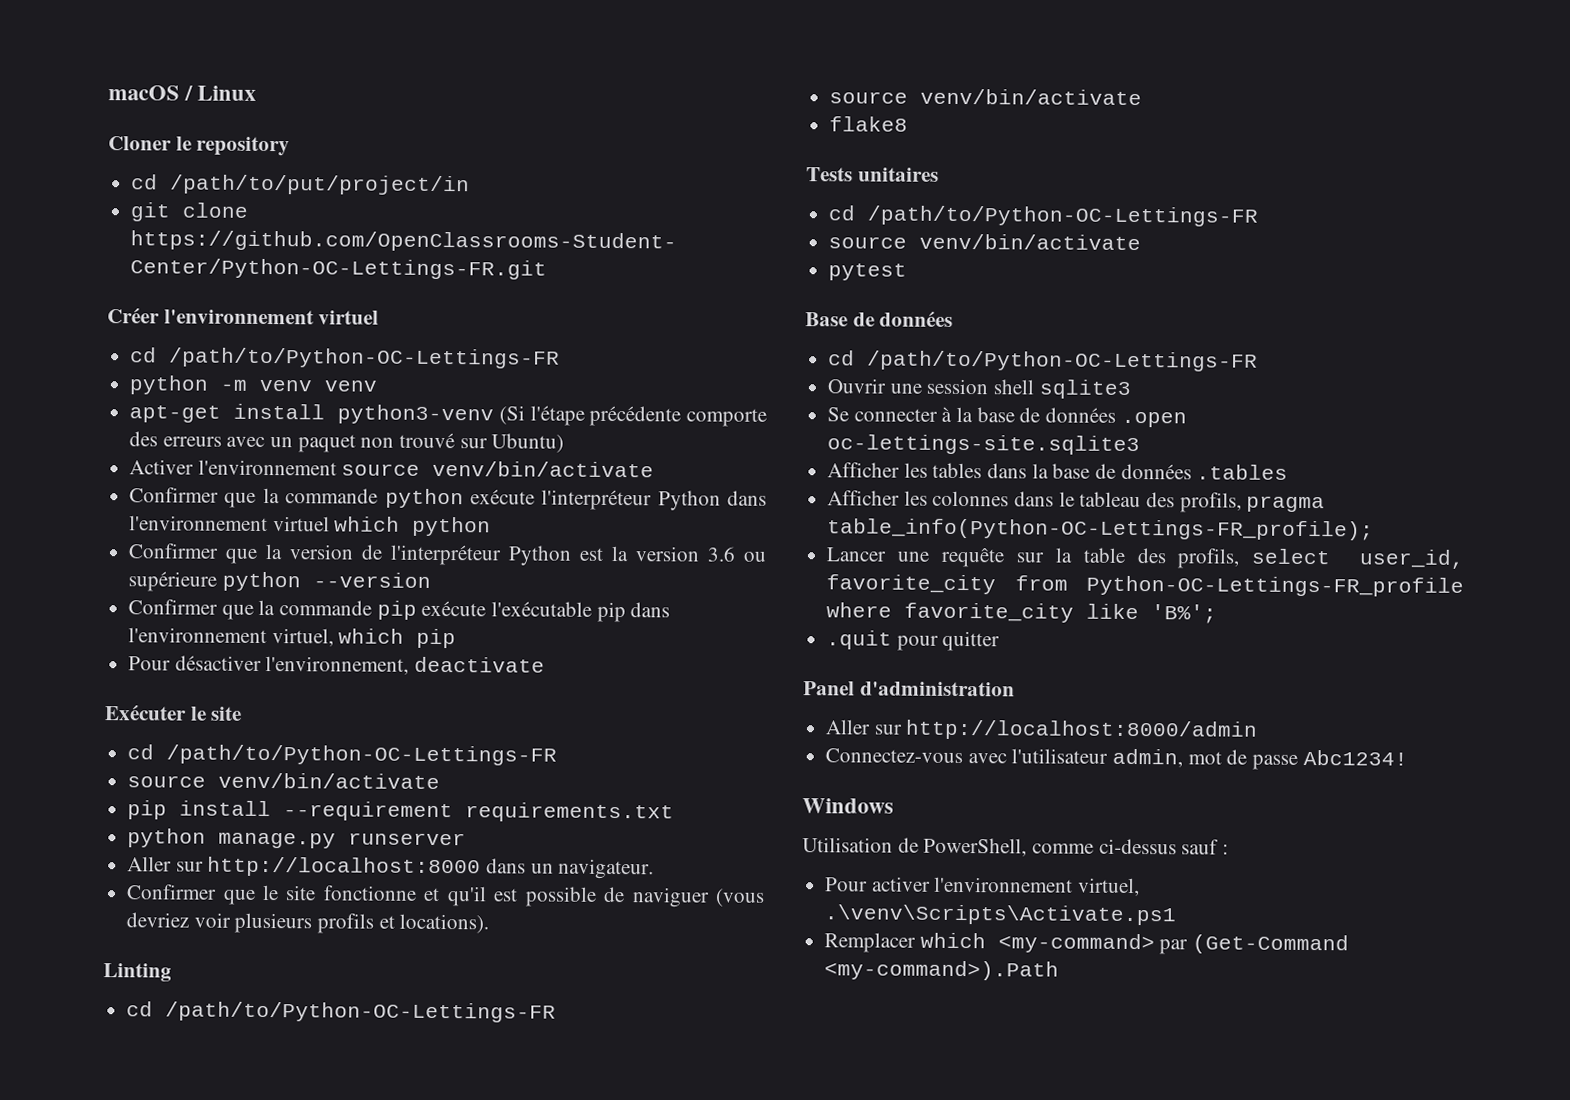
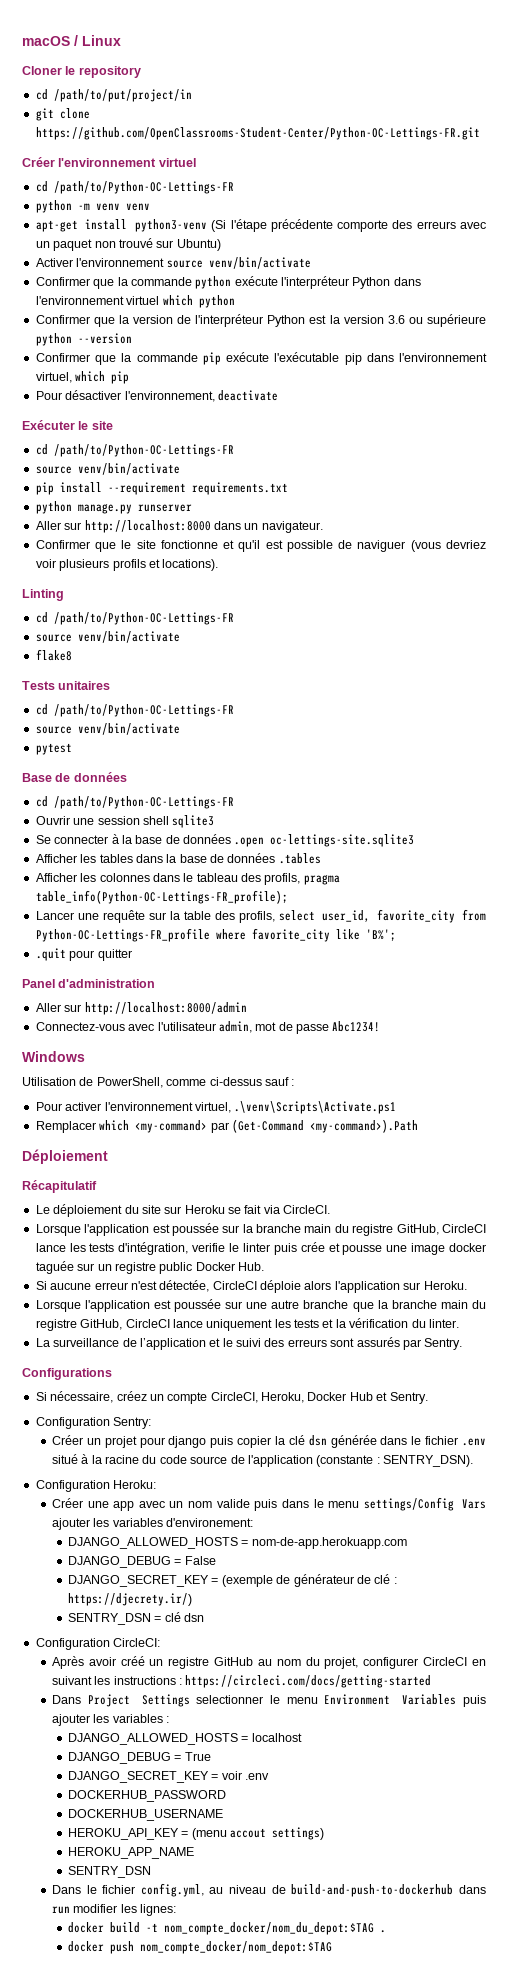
(1060, 970) none -> [22,1149,108,1164] [22,1180,97,1193] [35,1204,331,1217] [35,1223,486,1236] [35,1242,487,1255] [35,1261,264,1274] [35,1280,467,1293] [35,1299,487,1312] [35,1318,459,1331] [35,1337,463,1350] [22,1368,112,1380] [35,1391,428,1404] [35,1417,152,1429] [51,1435,487,1448] [51,1454,474,1467] [35,1480,157,1492] [51,1497,487,1511] [51,1518,254,1530] [68,1537,407,1549] [68,1556,216,1568] [68,1574,397,1587] [68,1593,193,1606] [68,1612,205,1625] [35,1638,161,1650] [51,1656,486,1669] [51,1675,432,1688] [51,1694,487,1707] [51,1714,170,1726] [68,1733,302,1745] [68,1752,211,1764] [68,1771,270,1783] [68,1790,227,1802] [68,1809,224,1821] [68,1827,325,1840] [68,1847,195,1859] [68,1866,152,1878] [51,1883,486,1897] [51,1904,177,1916] [68,1922,387,1935] [68,1941,333,1954] // Déploiement // Récapitulatif // Le déploiement du site sur Heroku se fait via CircleCI. // Lorsque l'application est poussée sur la branche main du registre GitHub, CircleCI lance les tests d'intégration, verifie le linter puis crée et pousse une image docker taguée sur un registre public Docker Hub. // Si aucune erreur n'est détectée, CircleCI déploie alors l'application sur Heroku. // Lorsque l'application est poussée sur une autre branche que la branche main du registre GitHub, CircleCI lance uniquement les tests et la vérification du linter. // La surveillance de l’application et le suivi des erreurs sont assurés par Sentry. // Configurations // Si nécessaire, créez un compte CircleCI, Heroku, Docker Hub et Sentry. // Configuration Sentry: // Créer un projet pour django puis copier la clé dsn générée dans le fichier .env situé à la racine du code source de l'application (constante : SENTRY_DSN). // Configuration Heroku: // Créer une app avec un nom valide puis dans le menu settings/Config Vars ajouter les variables d'environement: // DJANGO_ALLOWED_HOSTS = nom-de-app.herokuapp.com // DJANGO_DEBUG = False // DJANGO_SECRET_KEY = (exemple de générateur de clé : https://djecrety.ir/) // SENTRY_DSN = clé dsn // Configuration CircleCI: // Après avoir créé un registre GitHub au nom du projet, configurer CircleCI en suivant les instructions : https://circleci.com/docs/getting-started // Dans Project Settings selectionner le menu Environment Variables puis ajouter les variables : // DJANGO_ALLOWED_HOSTS = localhost // DJANGO_DEBUG = True // DJANGO_SECRET_KEY = voir .env // DOCKERHUB_PASSWORD // DOCKERHUB_USERNAME // HEROKU_API_KEY = (menu accout settings) // HEROKU_APP_NAME // SENTRY_DSN // Dans le fichier config.yml, au niveau de build-and-push-to-dockerhub dans run modifier les lignes: // docker build -t nom_compte_docker/nom_du_depot:$TAG . // docker push nom_compte_docker/nom_depot:$TAG

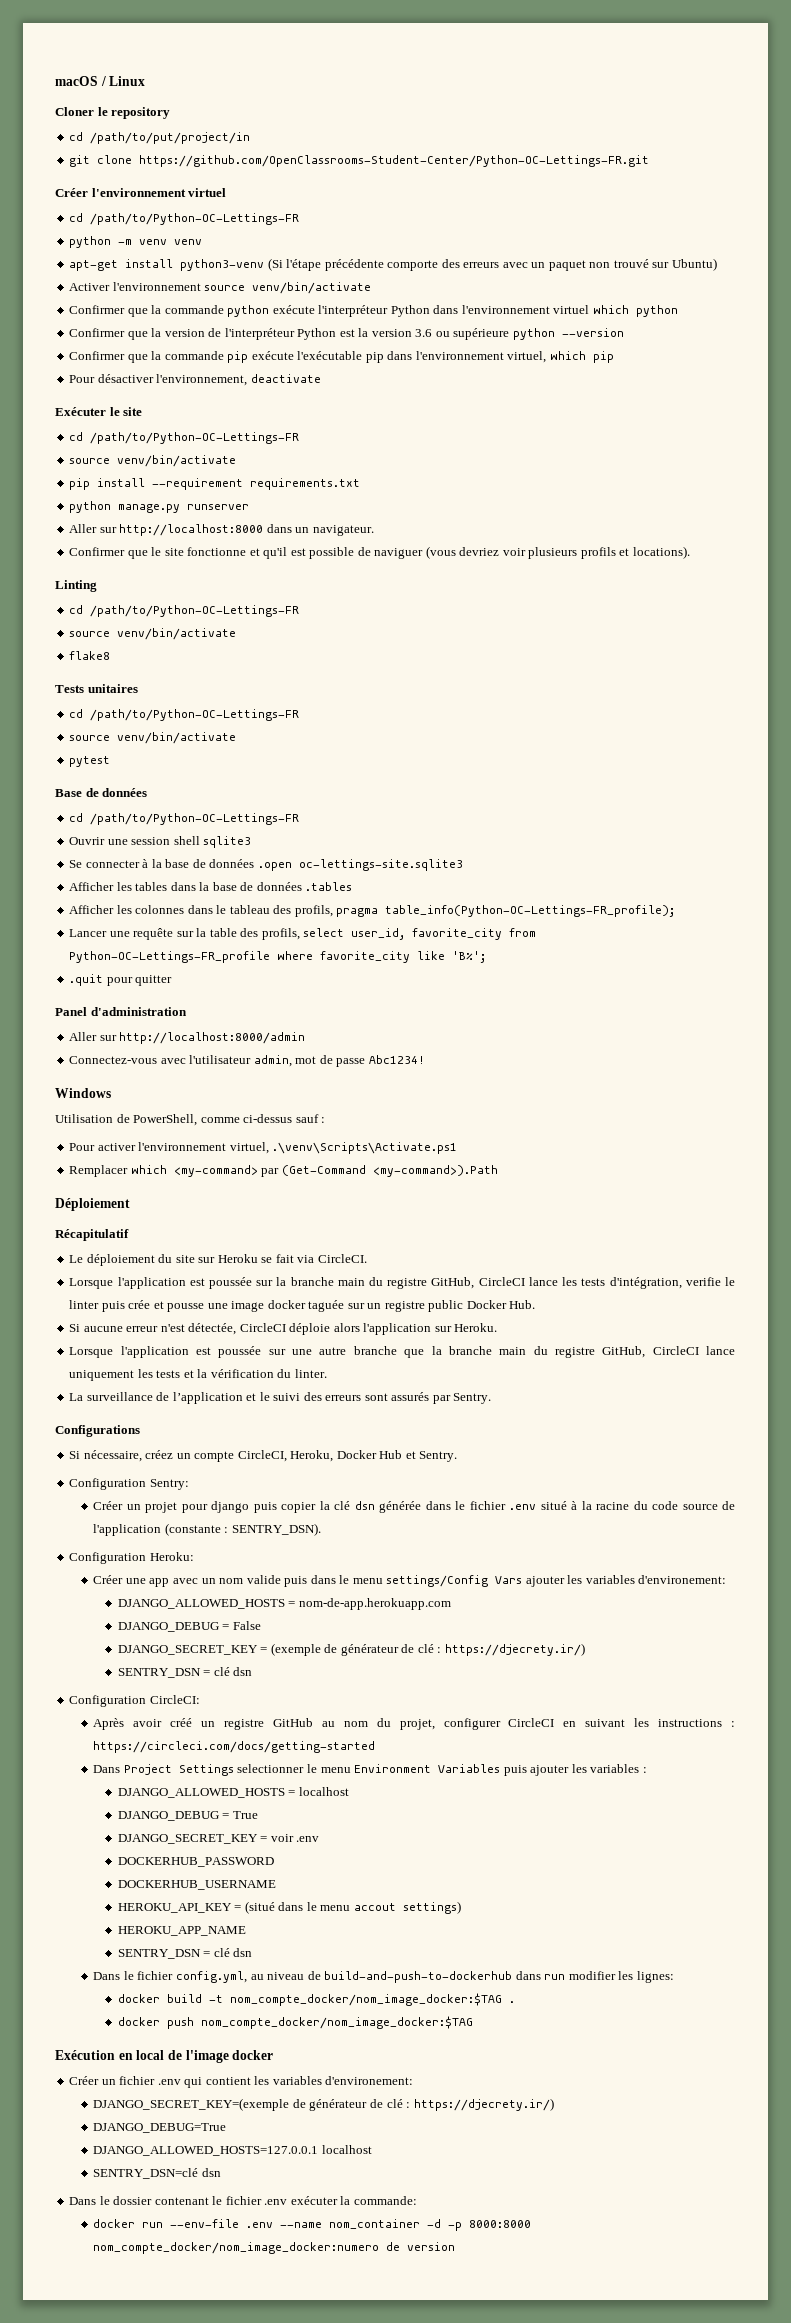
[191,1828,227,1840] (menu -> [244,1901,351,1914] (situé dans le menu
(152, 1872) none -> [203,1948,253,1957] = clé dsn
[164,1922,375,1935] nom_compte_docker/nom_du_depot:$TAG -> [229,1993,502,2006] nom_compte_docker/nom_image_docker:$TAG
[140,1941,333,1954] nom_compte_docker/nom_depot:$TAG -> [200,2016,473,2029] [55,2050,274,2063] [69,2076,414,2088] [93,2098,554,2111] [93,2123,227,2133] [93,2145,372,2156] [93,2168,221,2179] [69,2196,417,2205] [93,2219,532,2231] [93,2242,456,2254] nom_compte_docker/nom_image_docker:$TAG // Exécution en local de l'image docker // Créer un fichier .env qui contient les variables d'environement: // DJANGO_SECRET_KEY=(exemple de générateur de clé : https://djecrety.ir/) // DJANGO_DEBUG=True // DJANGO_ALLOWED_HOSTS=127.0.0.1 localhost // SENTRY_DSN=clé dsn // Dans le dossier contenant le fichier .env exécuter la commande: // docker run --env-file .env --name nom_container -d -p 8000:8000 nom_compte_docker/nom_image_docker:numero de version

